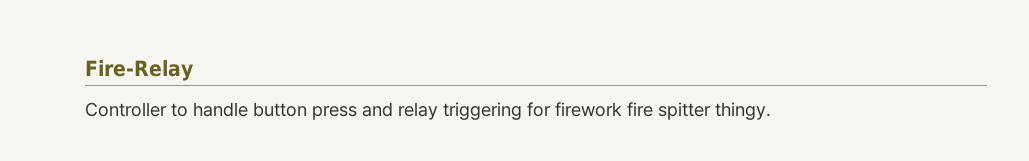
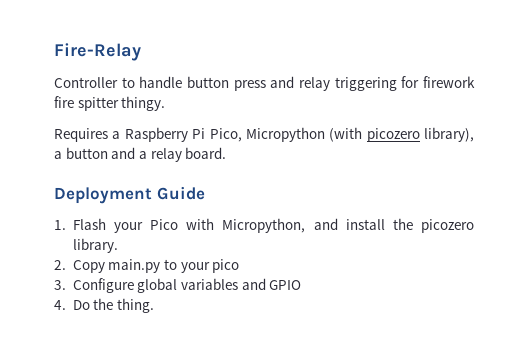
(771, 111) none -> [54,127,474,142] [54,147,227,162] [54,186,205,204] [54,218,474,233] [72,238,118,253] [54,259,240,273] [54,278,302,293] [54,298,155,313] // Requires a Raspberry Pi Pico, Micropython (with picozero library), a button and a relay board. // Deployment Guide // 1. Flash your Pico with Micropython, and install the picozero library. // 2. Copy main.py to your pico // 3. Configure global variables and GPIO // 4. Do the thing.

